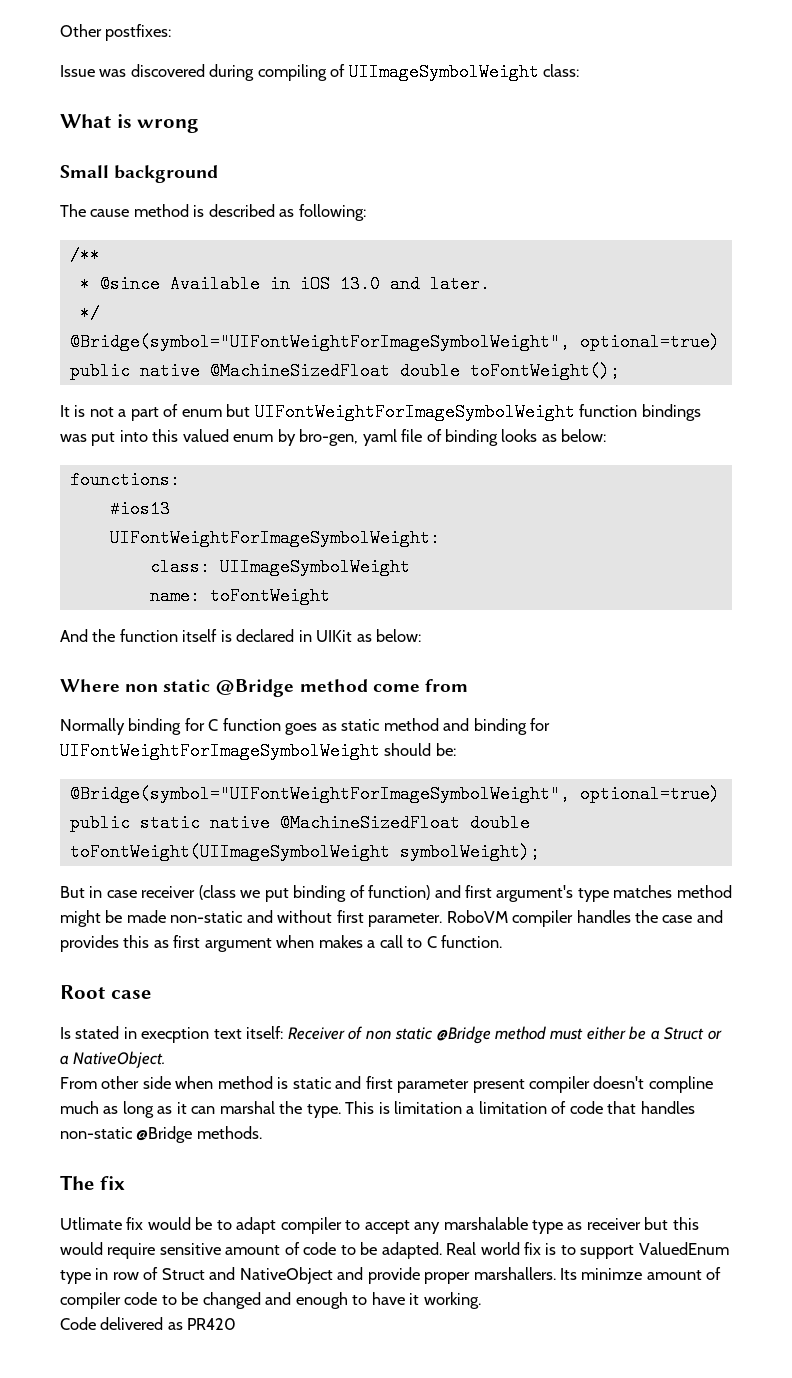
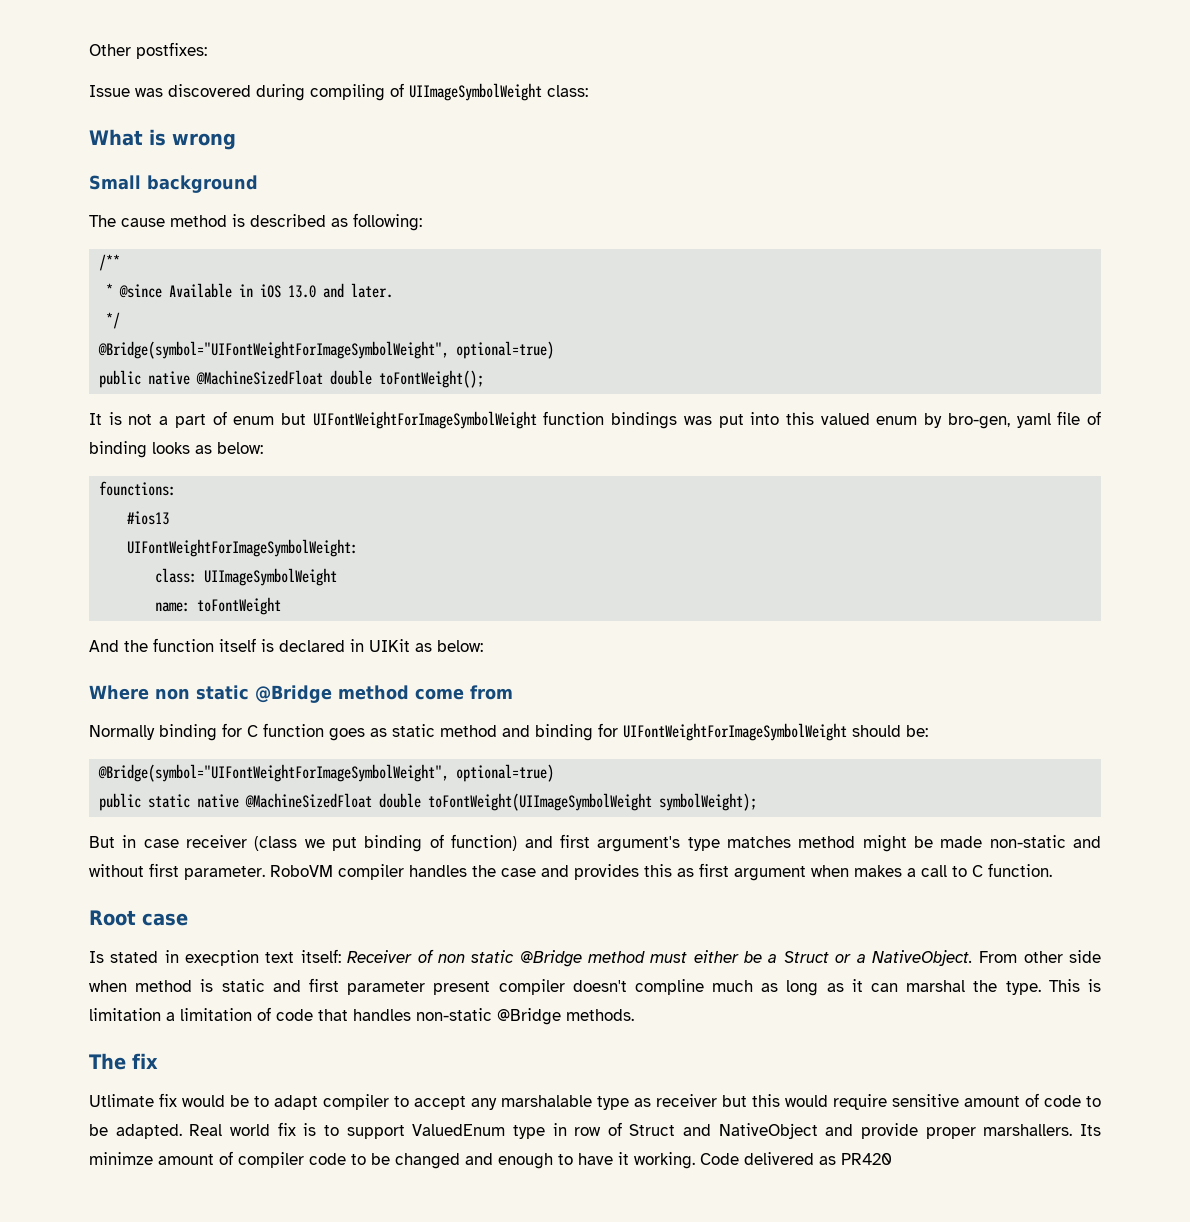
(166, 1059) // -> (973, 958) none
(481, 1300) // -> (695, 1160) none

